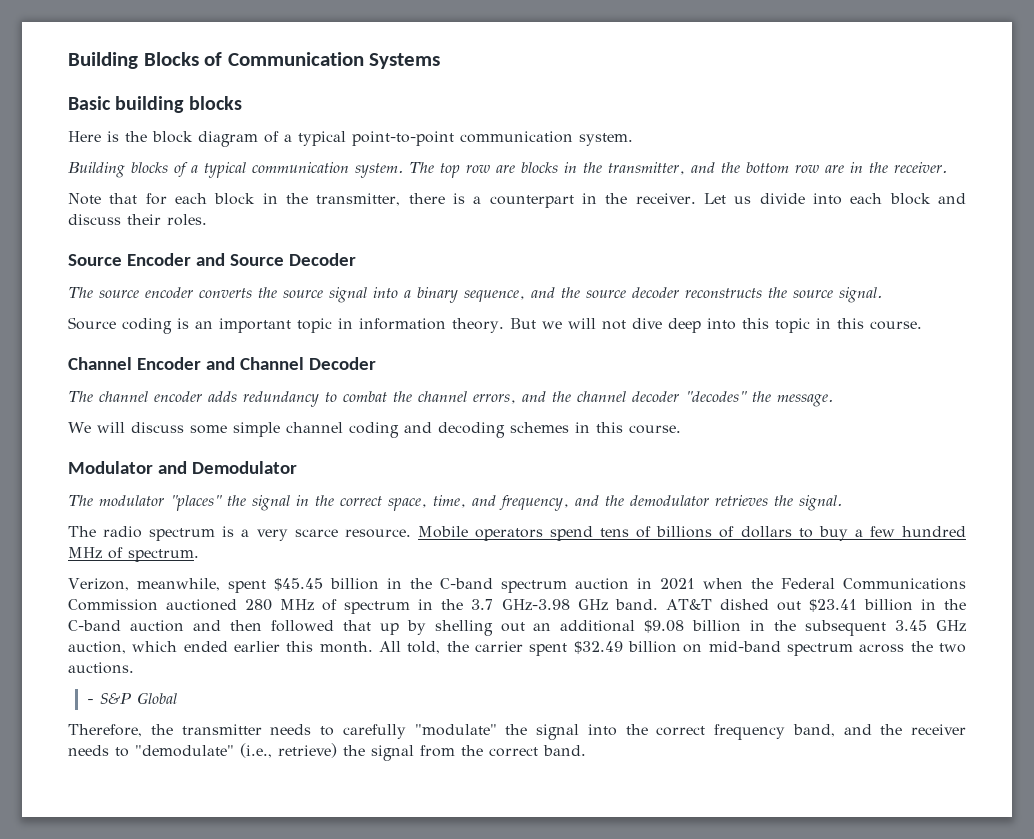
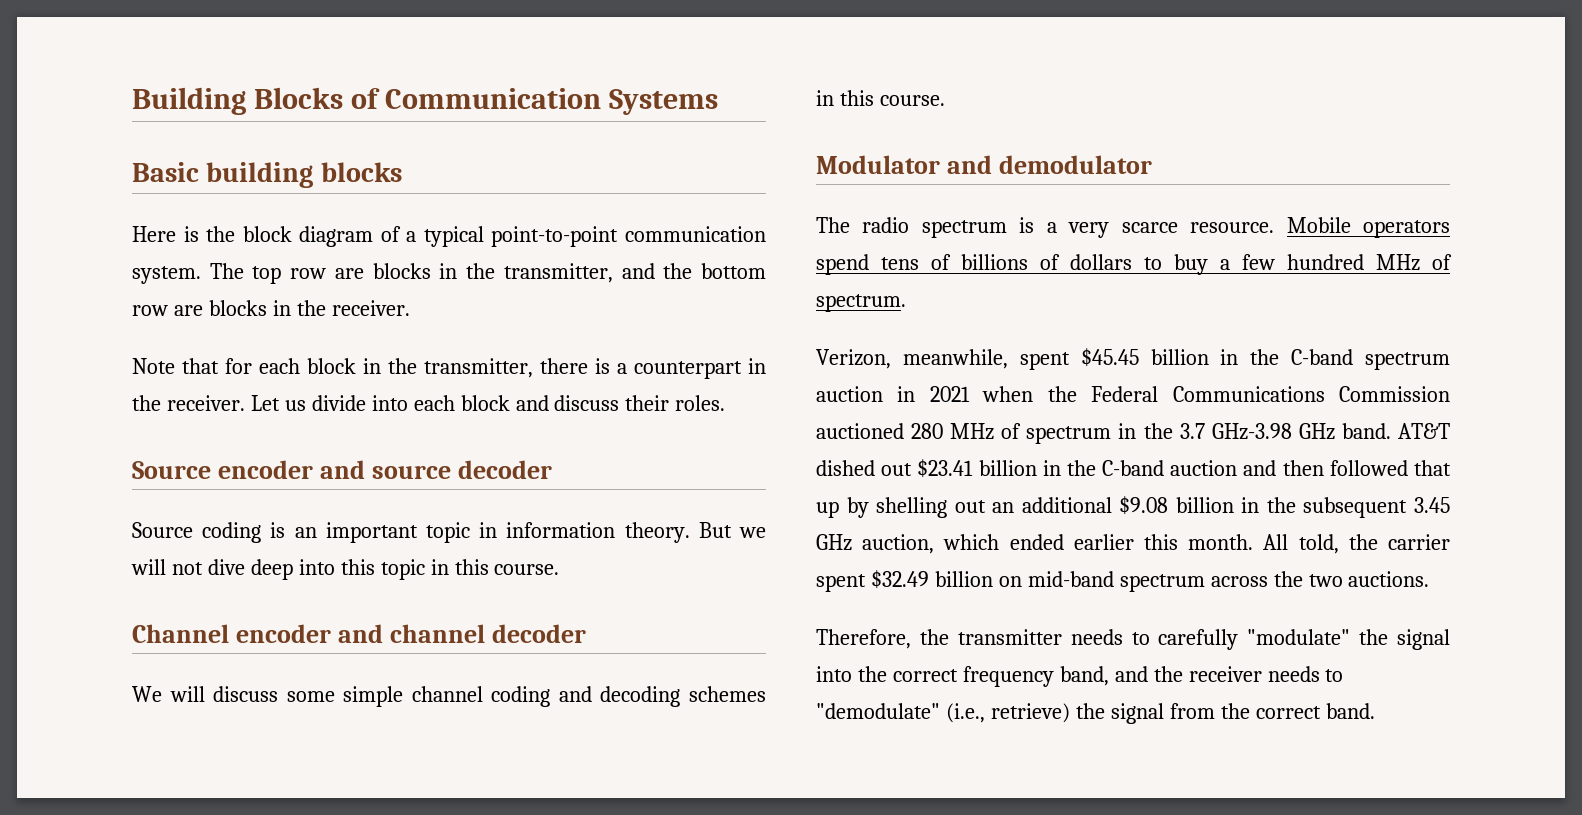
[68,162,403,178] // Building blocks of a typical communication system. -> (201, 275) none
(844, 169) none -> [208,300,267,316] blocks
[126,253,356,266] [68,287,882,303] Encoder and Source Decoder // The source encoder converts the source signal into a binary sequence, and the source decoder reconstructs the source signal. -> [217,460,552,479] encoder and source decoder
[136,357,376,370] [68,391,571,407] Encoder and Channel Decoder // The channel encoder adds redundancy to combat the channel errors, and the -> [235,624,383,643] encoder and
[685,391,833,407] "decodes" the message. -> (586, 633) none
[191,461,297,474] [68,495,842,511] Demodulator // The modulator "places" the signal in the correct space, time, and frequency, and the demodulator retrieves the signal. -> [998,155,1152,174] demodulator
[86,692,177,704] // - S&P Global -> (1430, 579) none

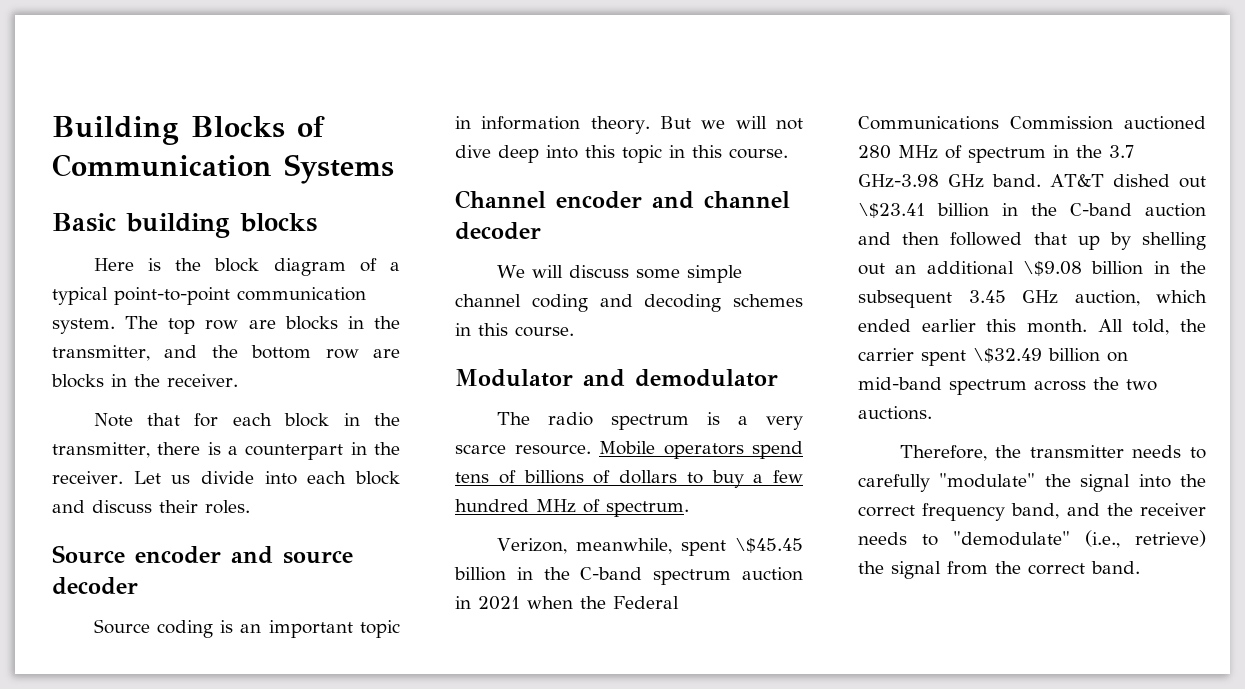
[1080,348,1139,367] $45.45 -> [735,538,803,553] \$45.45
[917,459,974,478] $23.41 -> [858,203,925,218] \$23.41
[1119,496,1169,515] $9.08 -> [1023,261,1082,276] \$9.08
[870,570,929,589] $32.49 -> [973,348,1042,363] \$32.49

